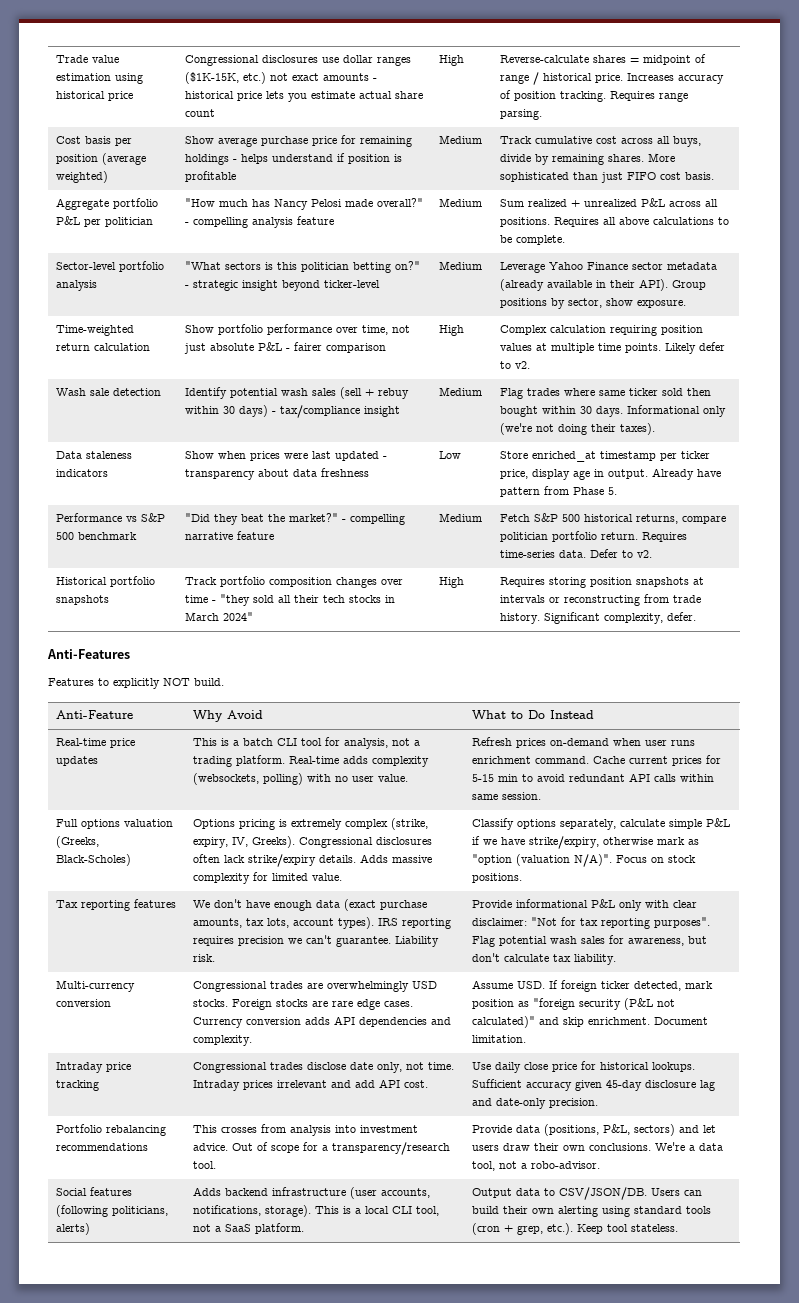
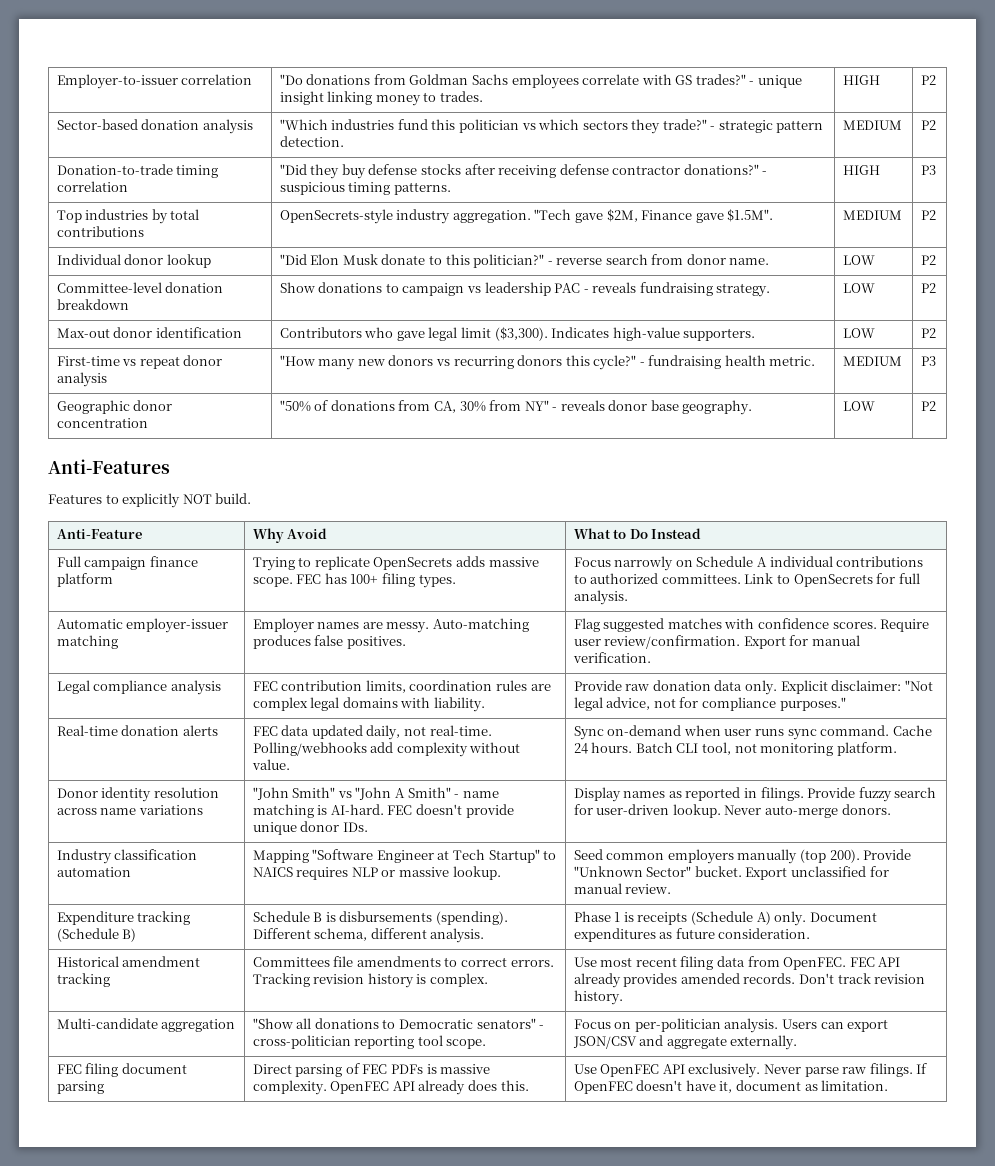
[56,55,120,63] [56,73,144,84] [56,91,134,101] [185,55,412,66] [185,72,378,84] [185,91,424,102] [185,109,216,117] [439,55,465,66] [500,54,707,65] [500,72,725,85] [500,90,689,102] [500,109,543,120] [56,136,133,146] [56,153,147,165] [56,171,109,183] [185,135,413,147] [185,153,403,165] [185,171,237,182] [439,135,483,144] [500,136,702,147] [500,153,676,165] [500,172,715,183] [56,198,159,210] [56,216,154,227] [185,198,424,210] [185,216,335,228] [439,198,483,207] [500,198,719,207] [500,217,730,227] [500,235,566,245] [56,261,165,272] [56,280,98,291] [185,261,421,273] [185,280,381,291] [439,261,483,270] [500,262,718,273] [500,279,707,291] [500,298,687,309] [56,325,135,336] [56,343,151,351] [185,324,411,335] [184,342,387,354] [439,325,465,336] [500,325,704,336] [500,342,726,354] [500,361,531,369] [56,388,162,396] [185,387,410,399] [185,405,401,418] [439,387,483,396] [500,388,712,399] [500,405,727,417] [500,423,656,435] [56,451,133,459] [56,469,109,477] [185,451,388,461] [185,468,370,480] [439,451,462,459] [500,451,711,462] [500,468,722,480] [500,486,618,497] [56,513,166,522] [56,532,138,540] [185,513,406,525] [185,531,275,540] [439,513,483,522] [500,513,727,524] [500,531,688,542] [500,549,653,558] [56,576,156,587] [56,595,110,605] [185,576,404,588] [185,594,396,606] [185,612,254,621] [439,577,465,588] [500,577,705,588] [500,594,702,606] [500,612,697,624] Trade value estimation using historical price | Congressional disclosures use dollar ranges ($1K-15K, etc.) not exact amounts - historical price lets you estimate actual share count | High | Reverse-calculate shares = midpoint of range / historical price. Increases accuracy of position tracking. Requires range parsing. // Cost basis per position (average weighted) | Show average purchase price for remaining holdings - helps understand if position is profitable | Medium | Track cumulative cost across all buys, divide by remaining shares. More sophisticated than just FIFO cost basis. // Aggregate portfolio P&L per politician | "How much has Nancy Pelosi made overall?" - compelling analysis feature | Medium | Sum realized + unrealized P&L across all positions. Requires all above calculations to be complete. // Sector-level portfolio analysis | "What sectors is this politician betting on?" - strategic insight beyond ticker-level | Medium | Leverage Yahoo Finance sector metadata (already available in their API). Group positions by sector, show exposure. // Time-weighted return calculation | Show portfolio performance over time, not just absolute P&L - fairer comparison | High | Complex calculation requiring position values at multiple time points. Likely defer to v2. // Wash sale detection | Identify potential wash sales (sell + rebuy within 30 days) - tax/compliance insight | Medium | Flag trades where same ticker sold then bought within 30 days. Informational only (we're not doing their taxes). // Data staleness indicators | Show when prices were last updated - transparency about data freshness | Low | Store enriched_at timestamp per ticker price, display age in output. Already have pattern from Phase 5. // Performance vs S&P 500 benchmark | "Did they beat the market?" - compelling narrative feature | Medium | Fetch S&P 500 historical returns, compare politician portfolio return. Requires time-series data. Defer to v2. // Historical portfolio snapshots | Track portfolio composition changes over time - "they sold all their tech stocks in March 2024" | High | Requires storing position snapshots at intervals or reconstructing from trade history. Significant complexity, defer. -> [56,74,253,89] [279,74,802,89] [279,91,483,106] [842,75,880,85] [920,75,936,85] [56,119,253,134] [279,119,824,134] [279,136,344,147] [842,120,902,130] [920,120,936,130] [56,164,219,178] [56,181,128,192] [279,164,768,179] [279,182,451,195] [842,165,880,175] [920,165,936,175] [56,209,200,224] [56,226,144,237] [279,209,774,224] [842,210,902,220] [920,210,936,220] [56,254,211,268] [279,254,770,268] [842,255,875,265] [920,255,936,265] [56,282,224,293] [56,299,129,310] [279,282,771,297] [842,283,875,293] [920,283,936,293] [56,327,242,338] [279,327,756,341] [842,328,875,338] [920,328,936,338] [56,355,223,369] [56,372,107,387] [279,355,816,370] [842,356,902,366] [920,356,936,366] [56,400,173,414] [56,418,148,428] [279,400,753,415] [842,401,875,411] [920,401,936,411] Employer-to-issuer correlation | "Do donations from Goldman Sachs employees correlate with GS trades?" - unique insight linking money to trades. | HIGH | P2 // Sector-based donation analysis | "Which industries fund this politician vs which sectors they trade?" - strategic pattern detection. | MEDIUM | P2 // Donation-to-trade timing correlation | "Did they buy defense stocks after receiving defense contractor donations?" - suspicious timing patterns. | HIGH | P3 // Top industries by total contributions | OpenSecrets-style industry aggregation. "Tech gave $2M, Finance gave $1.5M". | MEDIUM | P2 // Individual donor lookup | "Did Elon Musk donate to this politician?" - reverse search from donor name. | LOW | P2 // Committee-level donation breakdown | Show donations to campaign vs leadership PAC - reveals fundraising strategy. | LOW | P2 // Max-out donor identification | Contributors who gave legal limit ($3,300). Indicates high-value supporters. | LOW | P2 // First-time vs repeat donor analysis | "How many new donors vs recurring donors this cycle?" - fundraising health metric. | MEDIUM | P3 // Geographic donor concentration | "50% of donations from CA, 30% from NY" - reveals donor base geography. | LOW | P2
[56,738,136,748] [56,756,99,766] [193,737,421,749] [193,755,430,767] [193,773,409,785] [472,737,547,748] Real-time price updates | This is a batch CLI tool for analysis, not a trading platform. Real-time adds complexity (websockets, polling) with no user value. | Refresh prices -> [56,556,198,570] [56,573,113,587] [252,556,539,571] [252,573,456,588] [573,556,924,571] [573,573,920,587] [573,590,628,605] [56,618,229,633] [56,635,118,649] [252,618,529,633] [252,635,406,649] [573,618,930,632] [573,635,860,649] [572,652,651,663] [56,680,221,695] [252,680,551,693] [252,697,485,712] [573,680,933,695] [573,697,846,711] [56,725,218,736] [252,725,492,740] [252,742,521,757] [251,759,290,770] [573,726,604,740] Full campaign finance platform | Trying to replicate OpenSecrets adds massive scope. FEC has 100+ filing types. | Focus narrowly on Schedule A individual contributions to authorized committees. Link to OpenSecrets for full analysis. // Automatic employer-issuer matching | Employer names are messy. Auto-matching produces false positives. | Flag suggested matches with confidence scores. Require user review/confirmation. Export for manual verification. // Legal compliance analysis | FEC contribution limits, coordination rules are complex legal domains with liability. | Provide raw donation data only. Explicit disclaimer: "Not legal advice, not for compliance purposes." // Real-time donation alerts | FEC data updated daily, not real-time. Polling/webhooks add complexity without value. | Sync
[472,756,532,764] enrichment -> [787,729,817,740] sync
[629,755,722,766] [472,773,715,782] [472,792,542,800] [56,819,174,829] [56,836,100,848] [56,854,132,866] [193,818,429,830] [193,836,433,848] [193,854,433,867] [193,872,343,884] [472,818,731,830] [472,836,700,849] [472,854,697,867] [472,873,523,883] [56,899,177,911] [193,899,428,911] [193,917,452,929] [193,935,440,947] [193,954,216,962] [472,899,698,911] [472,917,711,929] [472,935,708,947] [472,953,617,965] [56,980,136,992] [56,999,112,1007] [193,981,438,992] [193,999,414,1010] [193,1016,452,1028] [193,1035,253,1046] [472,980,714,992] [472,998,676,1010] [472,1016,709,1028] [472,1035,527,1043] [56,1062,132,1073] [56,1080,100,1091] [193,1062,455,1073] [193,1079,429,1091] [472,1061,696,1073] [472,1079,716,1091] [472,1098,599,1109] [56,1124,167,1136] [56,1143,149,1151] [193,1124,419,1136] [193,1142,451,1155] [193,1161,217,1169] [472,1124,717,1136] [472,1142,724,1151] [472,1161,601,1171] [56,1187,133,1196] [56,1205,169,1217] [56,1223,91,1235] [193,1187,431,1199] [193,1205,390,1217] current prices for 5-15 min to avoid redundant API calls within same session. // Full options valuation (Greeks, Black-Scholes) | Options pricing is extremely complex (strike, expiry, IV, Greeks). Congressional disclosures often lack strike/expiry details. Adds massive complexity for limited value. | Classify options separately, calculate simple P&L if we have strike/expiry, otherwise mark as "option (valuation N/A)". Focus on stock positions. // Tax reporting features | We don't have enough data (exact purchase amounts, tax lots, account types). IRS reporting requires precision we can't guarantee. Liability risk. | Provide informational P&L only with clear disclaimer: "Not for tax reporting purposes". Flag potential wash sales for awareness, but don't calculate tax liability. // Multi-currency conversion | Congressional trades are overwhelmingly USD stocks. Foreign stocks are rare edge cases. Currency conversion adds API dependencies and complexity. | Assume USD. If foreign ticker detected, mark position as "foreign security (P&L not calculated)" and skip enrichment. Document limitation. // Intraday price tracking | Congressional trades disclose date only, not time. Intraday prices irrelevant and add API cost. | Use daily close price for historical lookups. Sufficient accuracy given 45-day disclosure lag and date-only precision. // Portfolio rebalancing recommendations | This crosses from analysis into investment advice. Out of scope for a transparency/research tool. | Provide data (positions, P&L, sectors) and let users draw their own conclusions. We're a data tool, not a robo-advisor. // Social features (following politicians, alerts) | Adds backend infrastructure (user accounts, notifications, storage). This is a local -> [573,742,673,754] 24 hours. Batch
[215,1223,305,1234] [472,1187,703,1200] [472,1206,712,1217] [472,1223,679,1235] a SaaS platform. | Output data to CSV/JSON/DB. Users can build their own alerting using standard tools (cron + grep, etc.). Keep tool stateless. -> [760,742,897,756] [56,787,219,802] [56,805,203,815] [252,787,499,800] [252,804,514,818] [252,821,368,835] [573,787,937,802] [573,804,891,818] [56,849,198,864] [56,867,131,877] [252,849,557,863] [252,866,501,880] [573,849,912,864] [573,866,889,880] [573,883,672,894] [56,911,191,925] [56,928,137,942] [252,911,508,925] [252,928,485,943] [573,911,877,926] [573,928,811,942] [56,956,201,967] [56,973,110,987] [252,956,554,967] [252,973,488,988] [573,956,901,970] [573,973,926,988] [573,990,623,1005] [56,1018,236,1032] [252,1018,545,1029] [252,1035,487,1049] [573,1018,889,1033] [572,1035,798,1050] [56,1063,187,1077] [56,1081,104,1094] [252,1063,491,1077] [252,1080,529,1095] [573,1063,928,1078] [573,1080,889,1094] monitoring platform. // Donor identity resolution across name variations | "John Smith" vs "John A Smith" - name matching is AI-hard. FEC doesn't provide unique donor IDs. | Display names as reported in filings. Provide fuzzy search for user-driven lookup. Never auto-merge donors. // Industry classification automation | Mapping "Software Engineer at Tech Startup" to NAICS requires NLP or massive lookup. | Seed common employers manually (top 200). Provide "Unknown Sector" bucket. Export unclassified for manual review. // Expenditure tracking (Schedule B) | Schedule B is disbursements (spending). Different schema, different analysis. | Phase 1 is receipts (Schedule A) only. Document expenditures as future consideration. // Historical amendment tracking | Committees file amendments to correct errors. Tracking revision history is complex. | Use most recent filing data from OpenFEC. FEC API already provides amended records. Don't track revision history. // Multi-candidate aggregation | "Show all donations to Democratic senators" - cross-politician reporting tool scope. | Focus on per-politician analysis. Users can export JSON/CSV and aggregate externally. // FEC filing document parsing | Direct parsing of FEC PDFs is massive complexity. OpenFEC API already does this. | Use OpenFEC API exclusively. Never parse raw filings. If OpenFEC doesn't have it, document as limitation.

